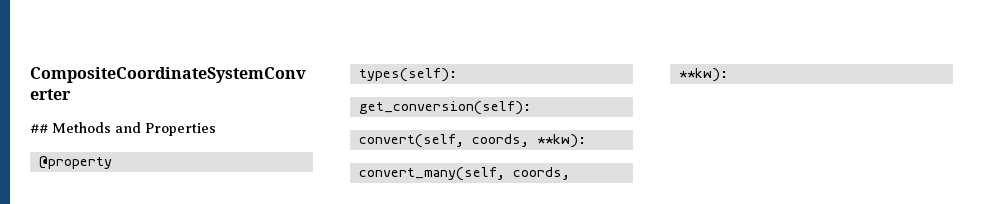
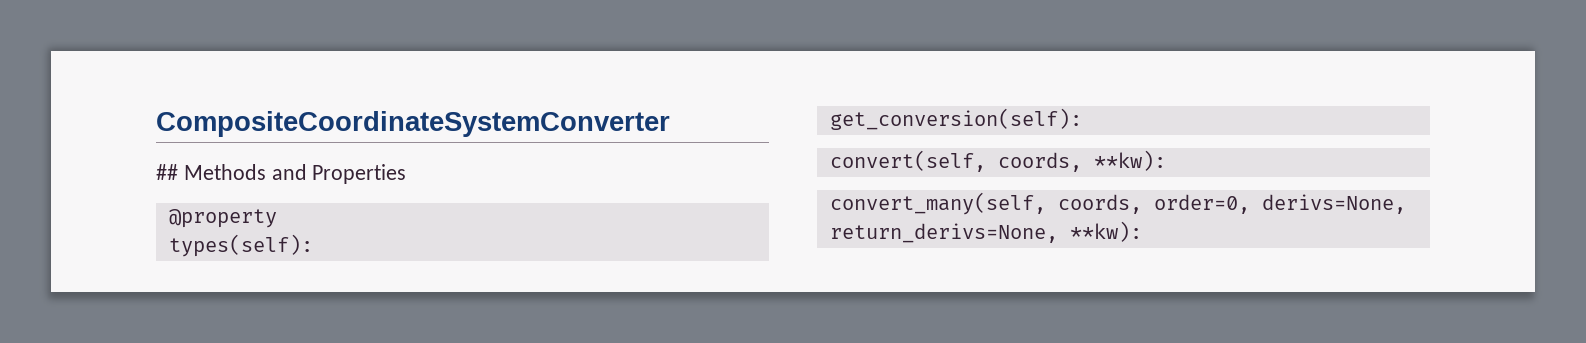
(570, 173) none -> [1153,194,1406,214] [829,223,1058,243] order=0, derivs=None, return_derivs=None,

